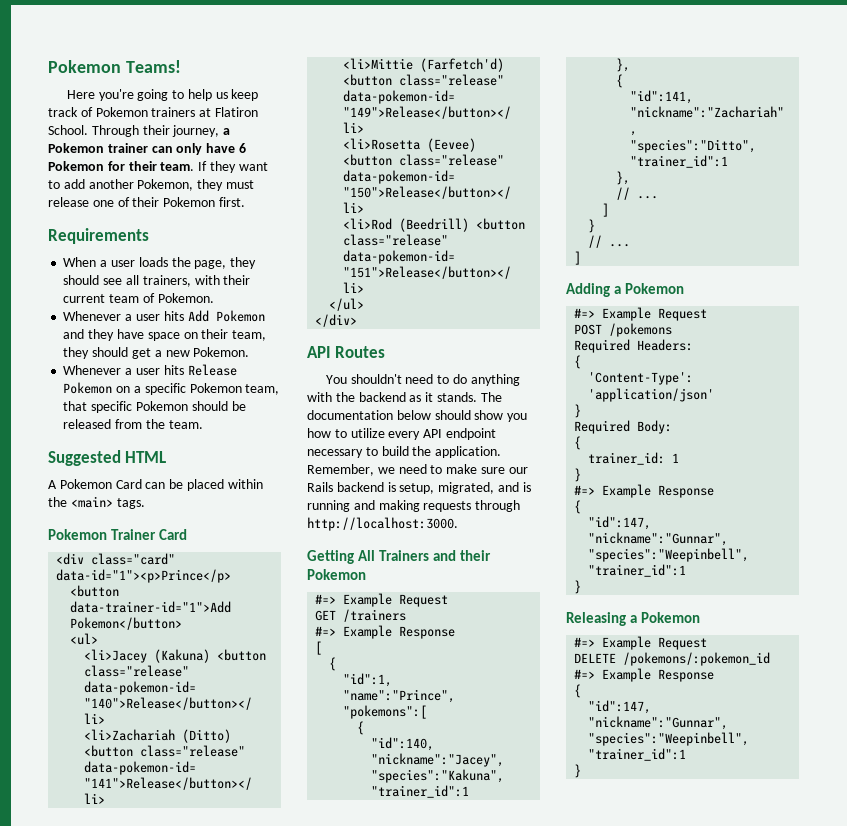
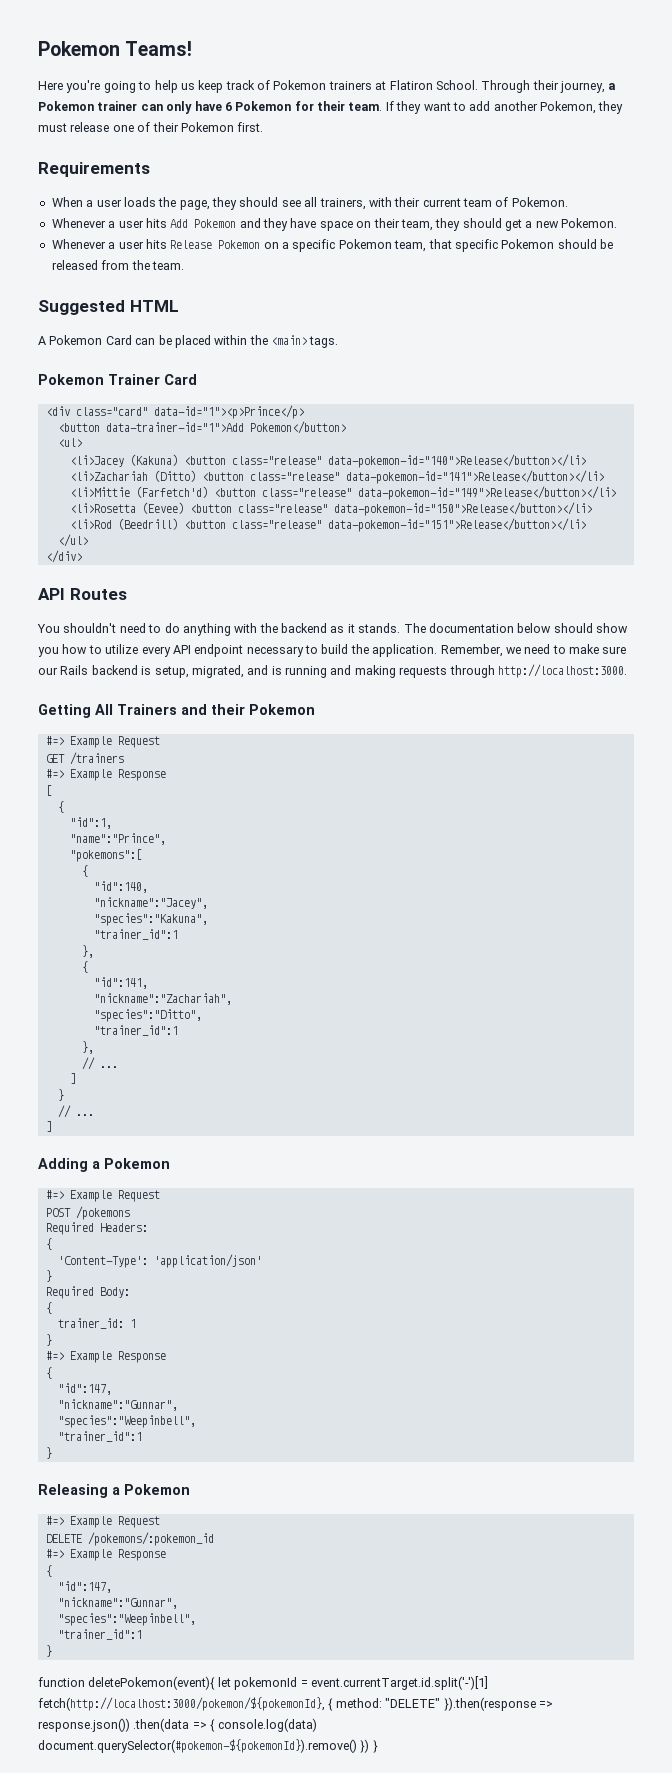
(582, 771) none -> [38,1676,488,1690] [38,1697,553,1711] [38,1718,317,1732] [38,1739,378,1753] // function deletePokemon(event){ let pokemonId = event.currentTarget.id.split('-')[1] fetch(http://localhost:3000/pokemon/${pokemonId}, { method: "DELETE" }).then(response => response.json()) .then(data => { console.log(data) document.querySelector(#pokemon-${pokemonId}).remove() }) }

